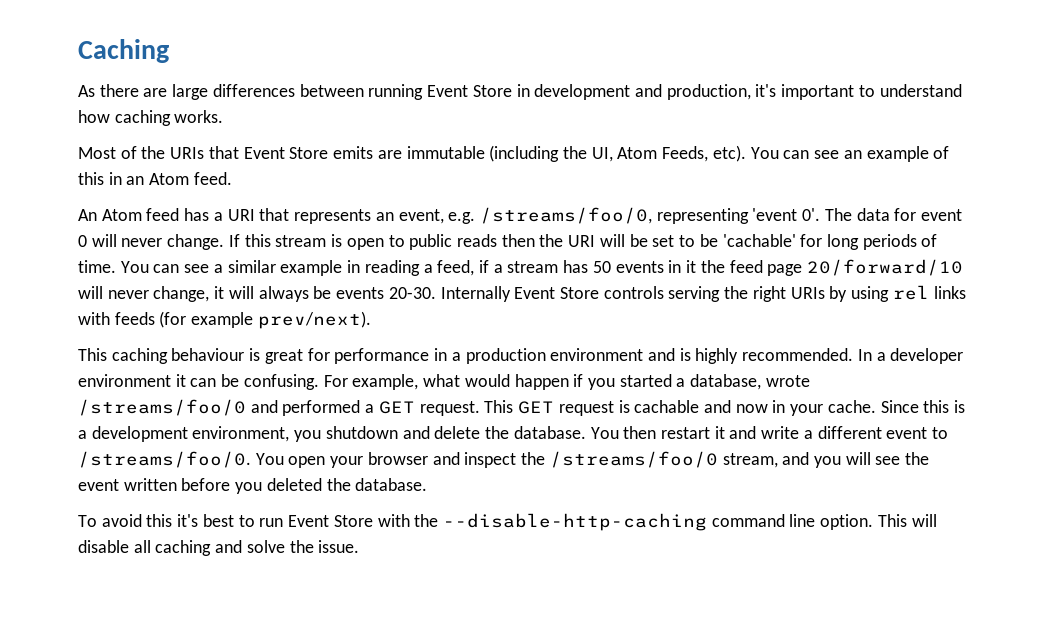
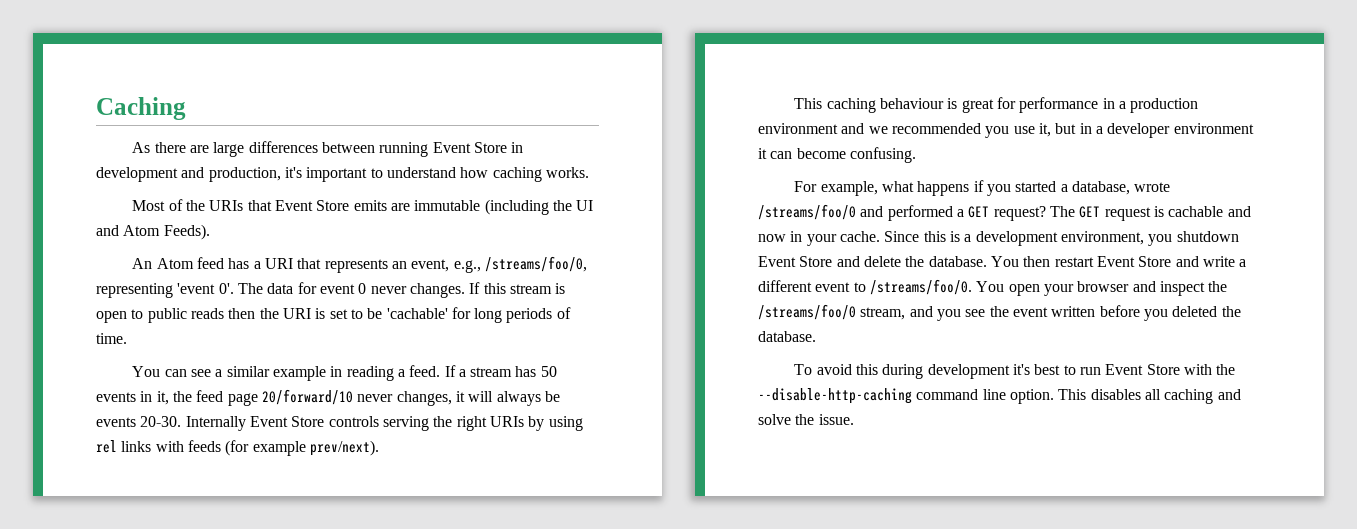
[591,145,950,162] [78,172,232,185] UI, Atom Feeds, etc). You can see an example of this in an Atom feed. -> [576,200,594,211] [96,224,210,240] UI and Atom Feeds).
[448,212,476,224] e.g. -> [453,260,481,273] e.g.,
[91,234,225,250] will never change. -> [370,283,465,298] never changes.
[599,234,648,247] will be -> [315,308,326,319] is
(116, 266) none -> (127, 338) //
[437,260,489,276] feed, if -> [409,365,456,377] feed. If
[686,260,697,273] it -> [156,391,169,405] it,
[78,286,210,302] will never change, -> [357,391,452,406] never changes,
[679,348,872,364] is highly recommended. In -> [868,123,1092,138] we recommended you use it, but in
[221,374,240,387] be -> [796,148,846,159] become
(319, 382) none -> (916, 155) //
[464,374,569,390] would happen -> [917,181,970,196] happens
[419,400,514,416] request. This -> [993,206,1075,221] request? The
(398, 432) none -> [758,256,833,267] Event Store
[714,426,725,439] it -> [1096,256,1172,267] Event Store
[845,452,871,465] will -> (961, 315) none
(173, 520) none -> [882,364,1010,379] during development
[911,514,937,527] [78,540,129,553] will disable -> [1090,389,1141,400] disables

